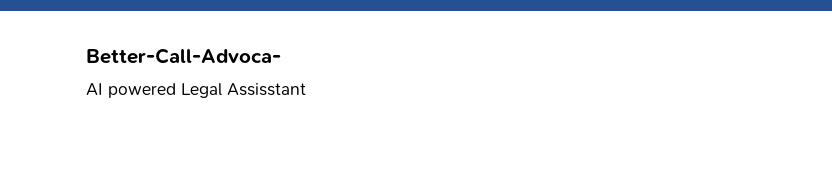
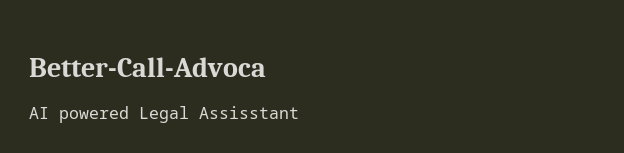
[86,48,281,64] Better-Call-Advoca- -> [29,57,266,77] Better-Call-Advoca

